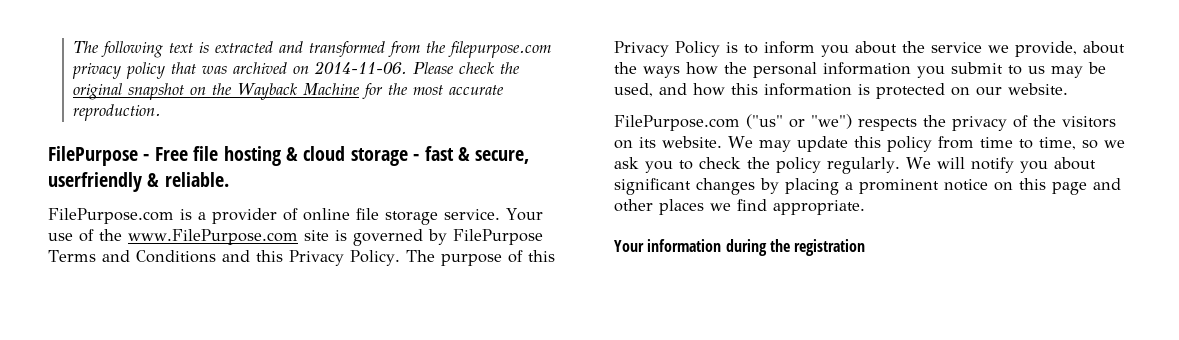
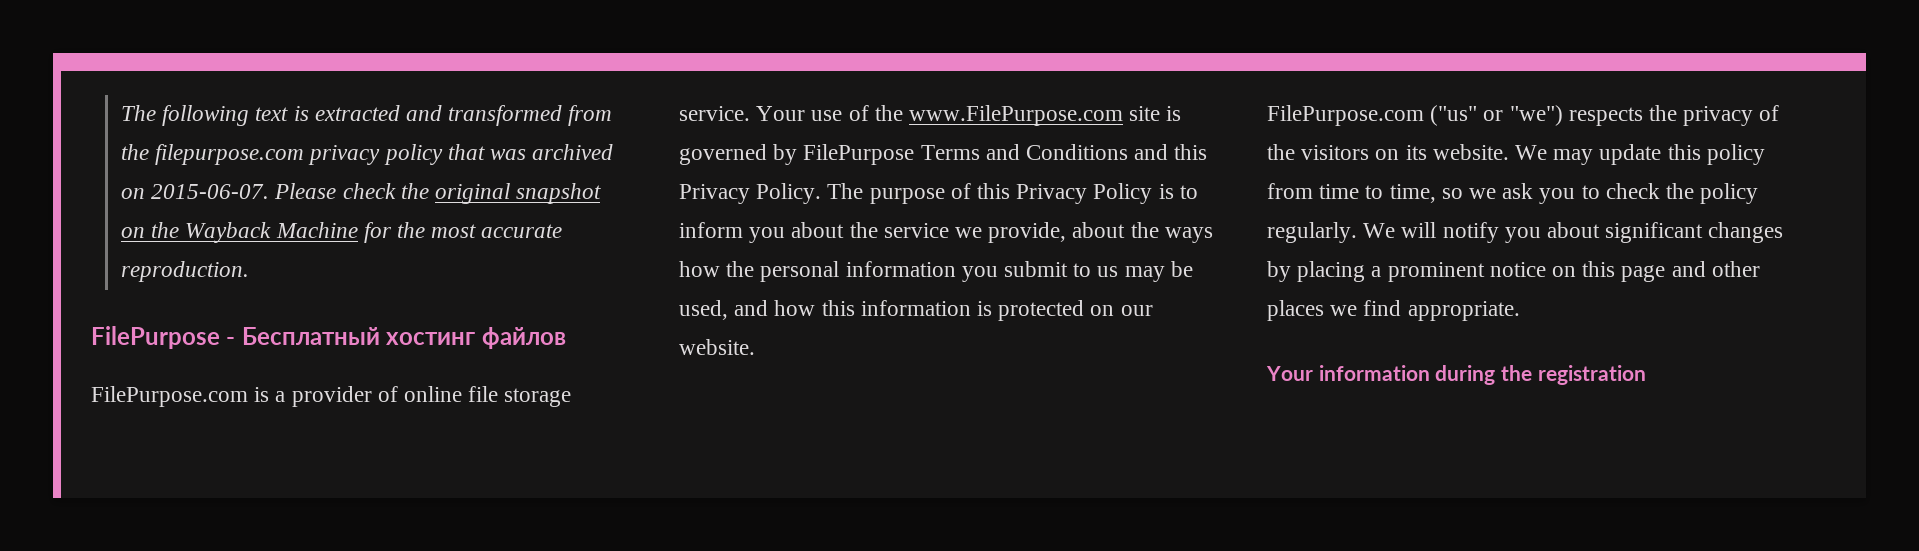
[314,61,408,74] 2014-11-06. -> [151,184,270,199] 2015-06-07.
[154,146,530,166] [48,172,229,192] Free file hosting & cloud storage - fast & secure, userfriendly & reliable. -> [241,327,566,349] Бесплатный хостинг файлов

